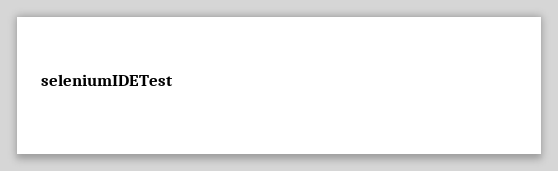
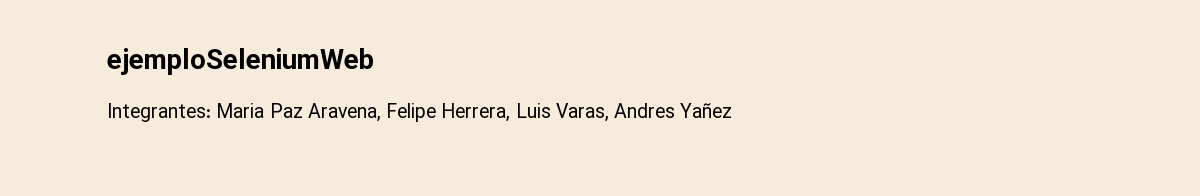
[41,74,173,86] seleniumIDETest -> [107,48,374,75] [107,103,733,122] ejemploSeleniumWeb // Integrantes: Maria Paz Aravena, Felipe Herrera, Luis Varas, Andres Yañez

